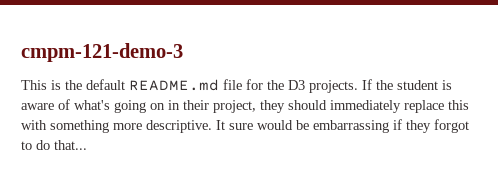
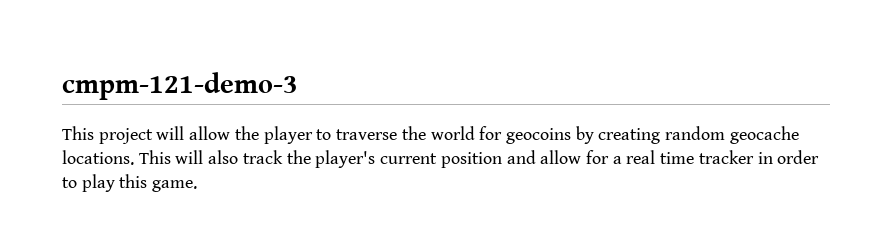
[51,79,452,93] [21,99,469,113] [21,119,469,133] [21,140,87,150] is the default README.md file for the D3 projects. If the student is aware of what's going on in their project, they should immediately replace this with something more descriptive. It sure would be embarrassing if they forgot to do that... -> [98,126,799,144] [62,150,820,168] [62,174,198,192] project will allow the player to traverse the world for geocoins by creating random geocache locations. This will also track the player's current position and allow for a real time tracker in order to play this game.

